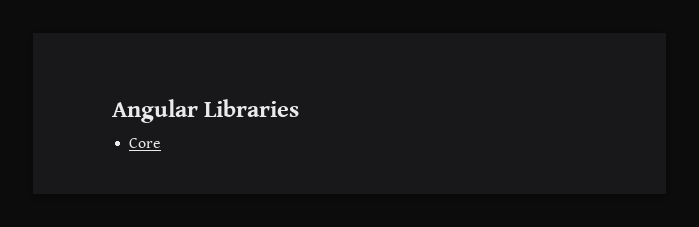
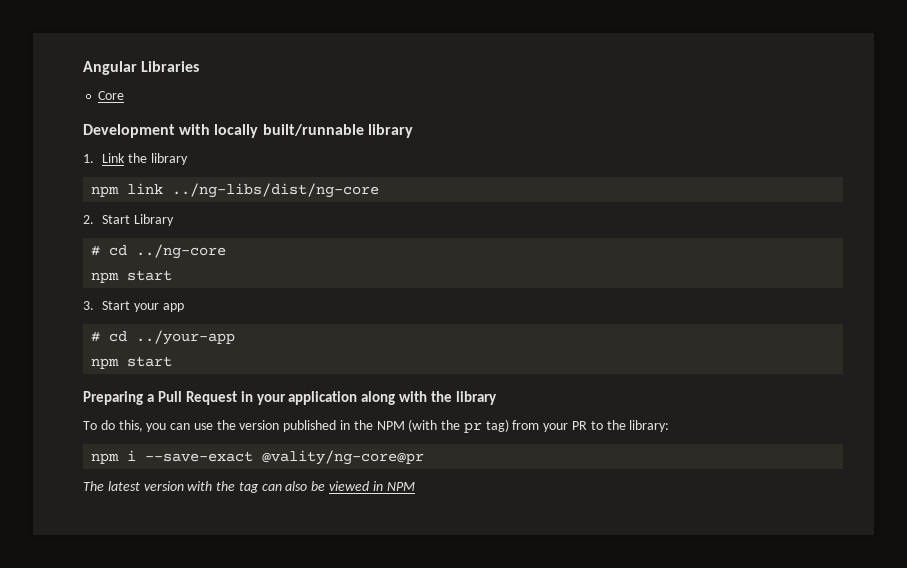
(162, 143) none -> [83,124,413,138] [83,153,188,165] [91,183,380,198] [83,214,175,226] [91,244,227,259] [91,270,173,283] [83,301,184,312] [91,330,236,345] [91,356,173,369] [83,391,498,405] [83,419,670,433] [91,450,425,465] [83,481,415,493] // Development with locally built/runnable library // 1. Link the library // npm link ../ng-libs/dist/ng-core // 2. Start Library // # cd ../ng-core // npm start // 3. Start your app // # cd ../your-app // npm start // Preparing a Pull Request in your application along with the library // To do this, you can use the version published in the NPM (with the pr tag) from your PR to the library: // npm i --save-exact @vality/ng-core@pr // The latest version with the tag can also be viewed in NPM

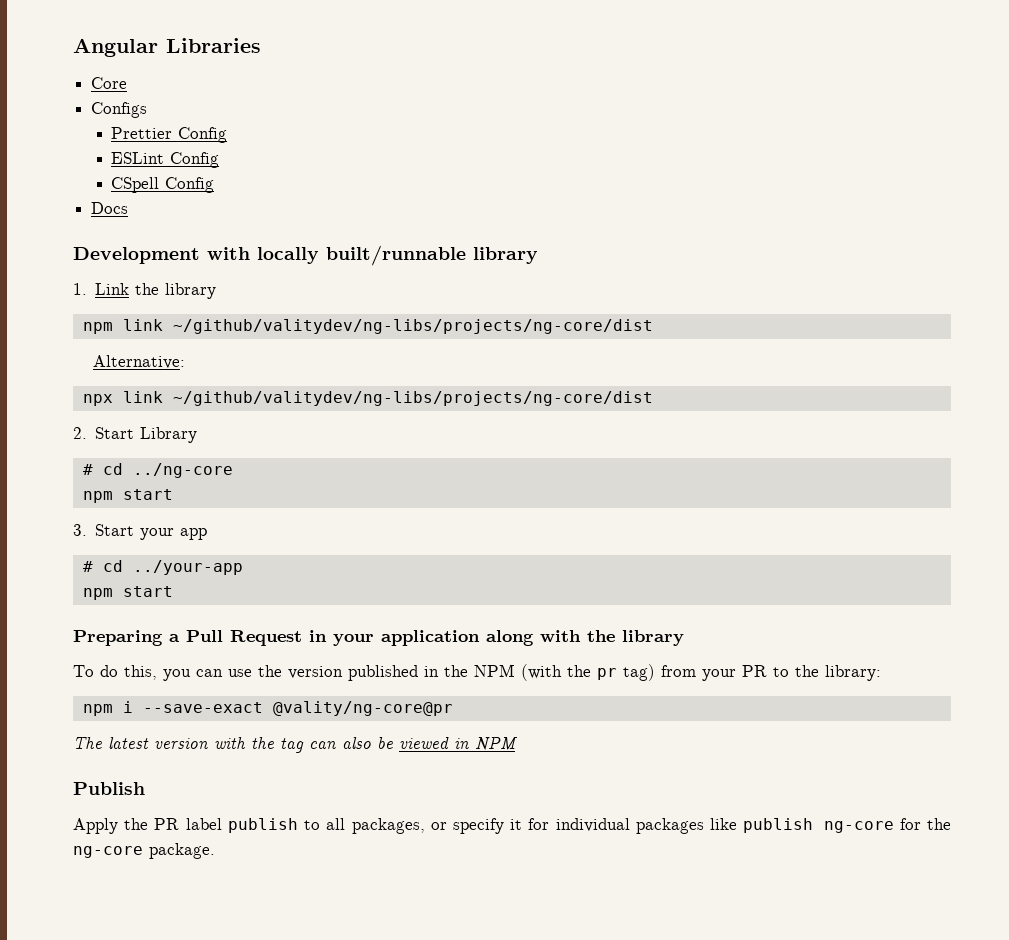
(125, 95) none -> [91,102,148,118] [111,127,228,143] [111,152,220,168] [111,177,215,193] [91,202,129,214] // Configs // Prettier Config // ESLint Config // CSpell Config // Docs
[172,183,380,198] ../ng-libs/dist/ng-core -> [172,319,653,334] [93,355,186,369] [82,391,653,406] ~/github/valitydev/ng-libs/projects/ng-core/dist // Alternative: // npx link ~/github/valitydev/ng-libs/projects/ng-core/dist
(415, 486) none -> [73,782,145,795] [73,818,951,834] [73,843,215,859] // Publish // Apply the PR label publish to all packages, or specify it for individual packages like publish ng-core for the ng-core package.

